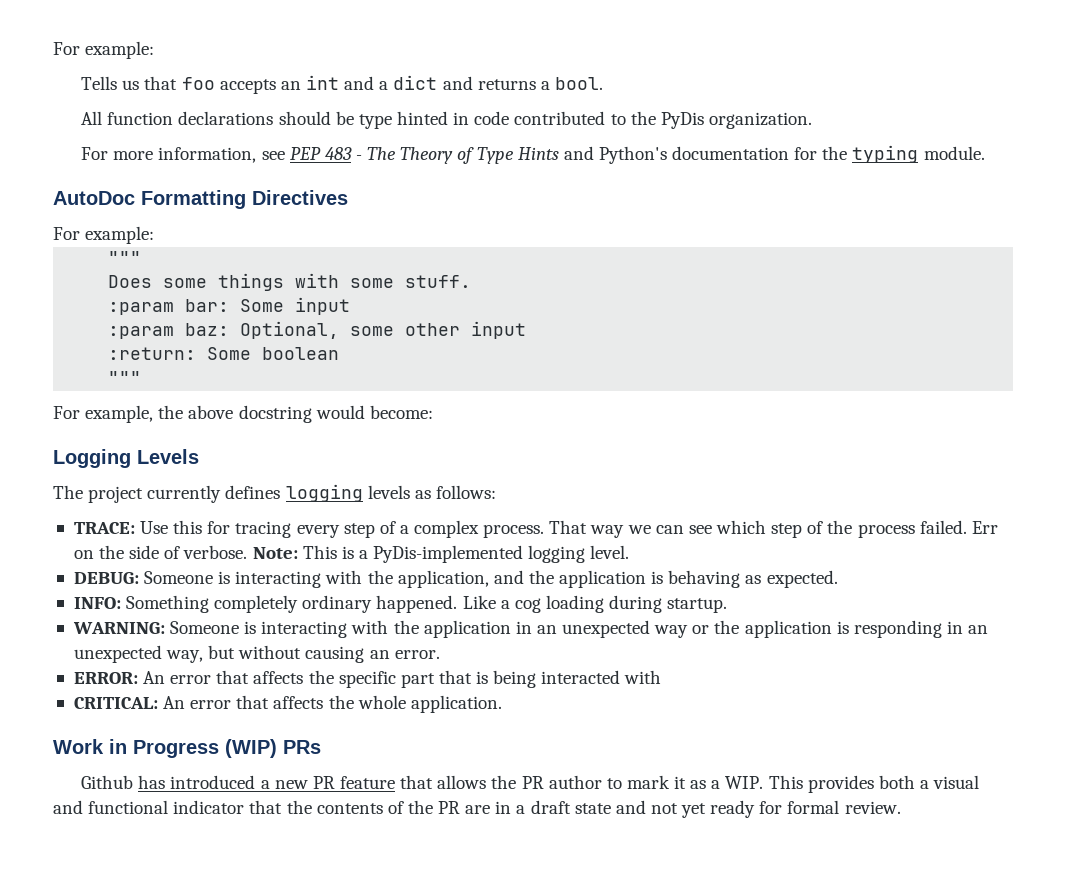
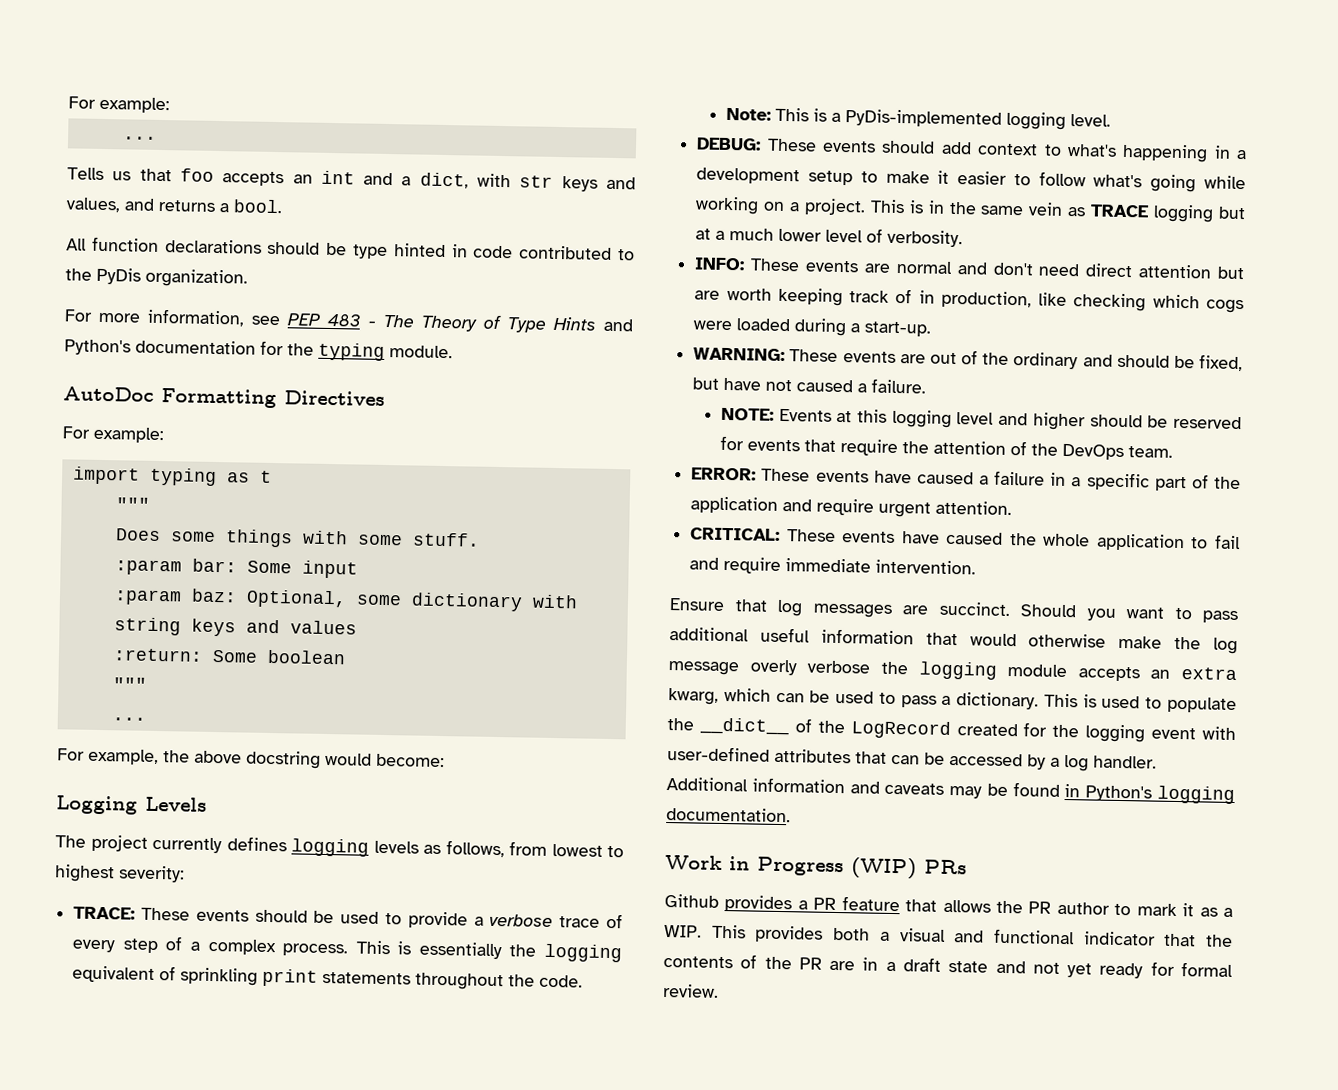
[53,41,155,59] For example: -> [68,96,170,114] [122,136,157,140] For example: // ...
[393,75,438,90] dict -> [419,172,637,192] [66,197,121,213] dict, with str keys and values,
(155, 235) none -> [71,466,272,487] // import typing as t
[405,321,527,339] other input -> [410,592,578,612] [113,617,357,637] dictionary with string keys and values
(142, 377) none -> [111,717,146,721] // ...
[435,485,496,499] [73,520,292,538] follows: // TRACE: Use this for tracing -> [445,840,624,858] [54,864,185,883] [73,906,623,929] follows, from lowest to highest severity: // TRACE: These events should be used to provide a verbose trace of
[549,520,998,538] [73,545,248,559] That way we can see which step of the process failed. Err on the side of verbose. -> [355,940,622,963] [72,965,584,991] This is essentially the logging equivalent of sprinkling print statements throughout the code. //
[144,570,838,588] [73,595,728,613] [72,620,989,638] [73,645,440,663] [73,670,662,688] [73,695,502,713] Someone is interacting with the application, and the application is behaving as expected. // INFO: Something completely ordinary happened. Like a cog loading during startup. // WARNING: Someone is interacting with the application in an unexpected way or the application is responding in an unexpected way, but without causing an error. // ERROR: An error that affects the specific part that is being interacted with // CRITICAL: An error that affects the whole application. -> [766,138,1247,163] [696,167,1246,193] [695,196,1246,223] [695,228,964,248] [694,257,1244,280] [694,287,1244,314] [693,318,932,337] [693,347,1243,372] [692,377,927,394] [720,407,1242,431] [719,435,1173,460] [691,467,1241,492] [690,496,1013,518] [690,527,1241,552] [689,556,977,575] [669,598,1238,624] [669,627,1238,655] [668,659,1237,682] [668,687,1237,714] [667,717,1236,743] [667,746,1157,772] [666,776,1235,805] [666,806,791,823] These events should add context to what's happening in a development setup to make it easier to follow what's going while working on a project. This is in the same vein as TRACE logging but at a much lower level of verbosity. // INFO: These events are normal and don't need direct attention but are worth keeping track of in production, like checking which cogs were loaded during a start-up. // WARNING: These events are out of the ordinary and should be fixed, but have not caused a failure. // NOTE: Events at this logging level and higher should be reserved for events that require the attention of the DevOps team. // ERROR: These events have caused a failure in a specific part of the application and require urgent attention. // CRITICAL: These events have caused the whole application to fail and require immediate intervention. // Ensure that log messages are succinct. Should you want to pass additional useful information that would otherwise make the log message overly verbose the logging module accepts an extra kwarg, which can be used to pass a dictionary. This is used to populate the __dict__ of the LogRecord created for the logging event with user-defined attributes that can be accessed by a log handler. Additional information and caveats may be found in Python's logging documentation.
[138,775,308,789] has introduced a new -> [724,895,808,913] provides a

